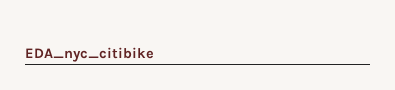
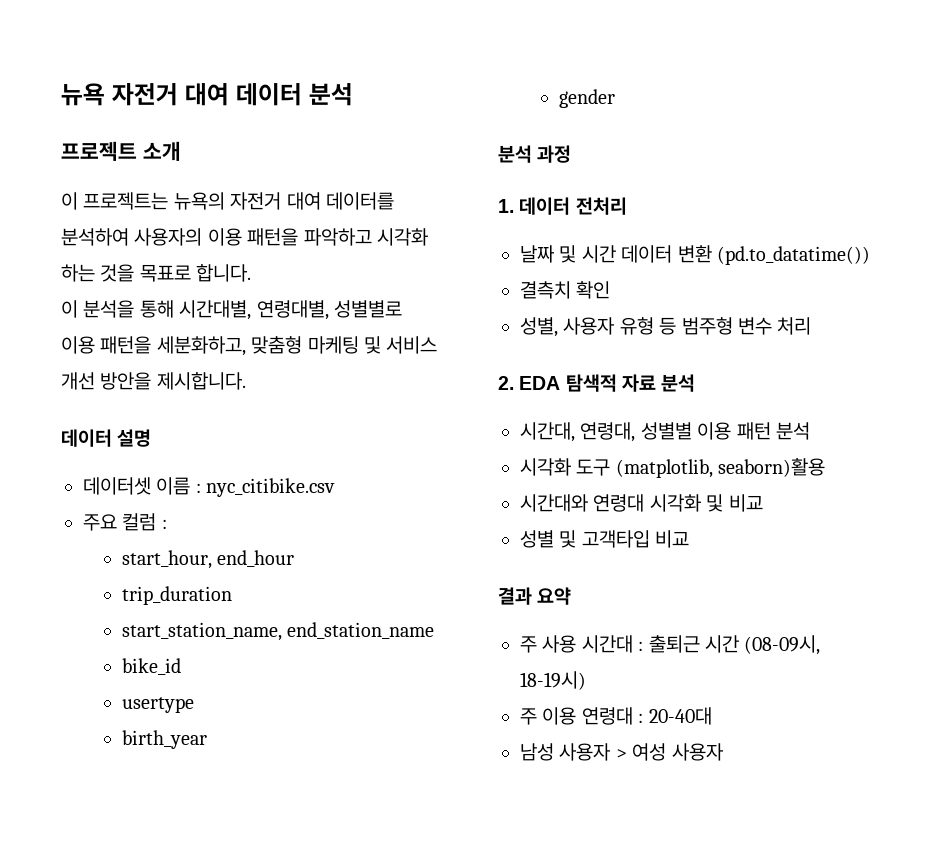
[25,47,154,62] EDA_nyc_citibike -> [61,83,353,106] [61,141,181,161] [61,192,394,210] [61,228,428,246] [61,264,252,282] [61,300,402,320] [61,336,438,356] [61,372,246,390] [61,429,152,447] [83,477,336,497] [83,513,167,531] [121,550,295,569] [121,586,232,605] [121,622,435,641] [121,658,181,675] [121,697,194,713] [121,730,207,749] [558,89,615,108] [498,145,572,163] [498,197,627,215] [520,245,870,265] [520,281,611,299] [520,317,812,337] [498,374,696,392] [520,422,810,442] [520,458,826,478] [520,494,763,512] [520,530,690,548] [498,587,572,605] [520,635,821,655] [520,671,586,690] [520,707,712,725] [520,743,724,761] 뉴욕 자전거 대여 데이터 분석 // 프로젝트 소개 // 이 프로젝트는 뉴욕의 자전거 대여 데이터를 분석하여 사용자의 이용 패턴을 파악하고 시각화 하는 것을 목표로 합니다. // 이 분석을 통해 시간대별, 연령대별, 성별별로 이용 패턴을 세분화하고, 맞춤형 마케팅 및 서비스 개선 방안을 제시합니다. // 데이터 설명 // 데이터셋 이름 : nyc_citibike.csv // 주요 컬럼 : // start_hour, end_hour // trip_duration // start_station_name, end_station_name // bike_id // usertype // birth_year // gender // 분석 과정 // 1. 데이터 전처리 // 날짜 및 시간 데이터 변환 (pd.to_datatime()) // 결측치 확인 // 성별, 사용자 유형 등 범주형 변수 처리 // 2. EDA 탐색적 자료 분석 // 시간대, 연령대, 성별별 이용 패턴 분석 // 시각화 도구 (matplotlib, seaborn)활용 // 시간대와 연령대 시각화 및 비교 // 성별 및 고객타입 비교 // 결과 요약 // 주 사용 시간대 : 출퇴근 시간 (08-09시, 18-19시) // 주 이용 연령대 : 20-40대 // 남성 사용자 > 여성 사용자

